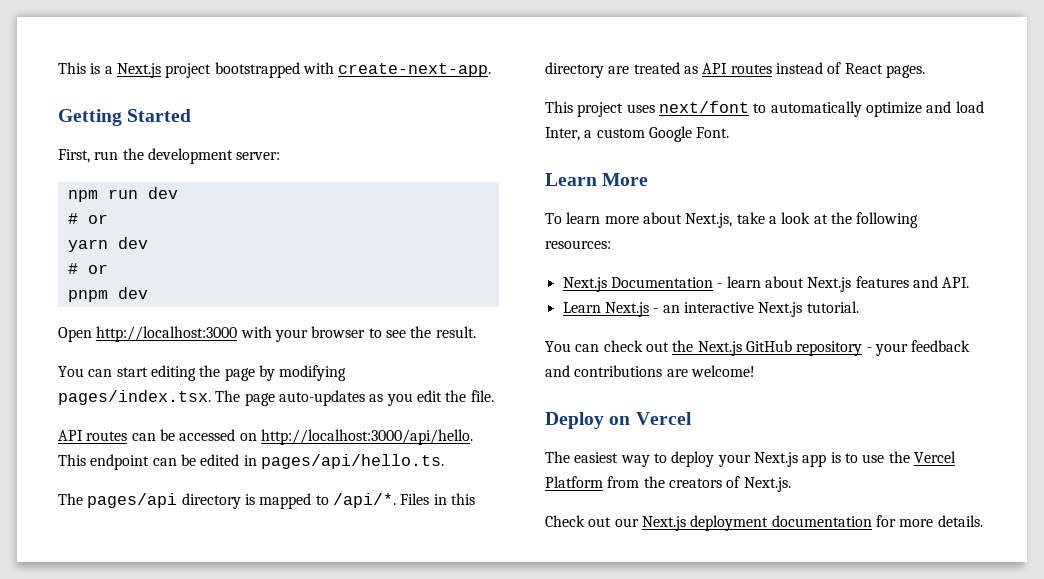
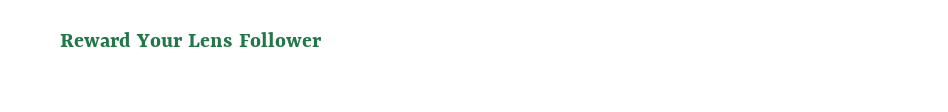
[58,62,492,78] [58,109,192,126] [58,148,281,164] [67,187,178,202] [67,213,108,224] [67,237,148,252] [67,263,108,274] [67,287,148,302] [58,326,476,342] [58,365,347,381] [58,390,494,406] [58,429,473,445] [58,454,444,470] [58,493,475,509] [545,62,925,78] [545,101,984,117] [545,126,730,142] [545,173,649,186] [545,212,919,228] [545,240,611,249] [562,276,970,292] [562,301,859,317] [545,340,971,356] [545,365,755,377] [545,412,692,429] [545,451,956,467] [545,476,791,492] [545,515,983,531] This is a Next.js project bootstrapped with create-next-app. // Getting Started // First, run the development server: // npm run dev // # or // yarn dev // # or // pnpm dev // Open http://localhost:3000 with your browser to see the result. // You can start editing the page by modifying pages/index.tsx. The page auto-updates as you edit the file. // API routes can be accessed on http://localhost:3000/api/hello. This endpoint can be edited in pages/api/hello.ts. // The pages/api directory is mapped to /api/*. Files in this directory are treated as API routes instead of React pages. // This project uses next/font to automatically optimize and load Inter, a custom Google Font. // Learn More // To learn more about Next.js, take a look at the following resources: // Next.js Documentation - learn about Next.js features and API. // Learn Next.js - an interactive Next.js tutorial. // You can check out the Next.js GitHub repository - your feedback and contributions are welcome! // Deploy on Vercel // The easiest way to deploy your Next.js app is to use the Vercel Platform from the creators of Next.js. // Check out our Next.js deployment documentation for more details. -> [60,32,322,47] Reward Your Lens Follower

